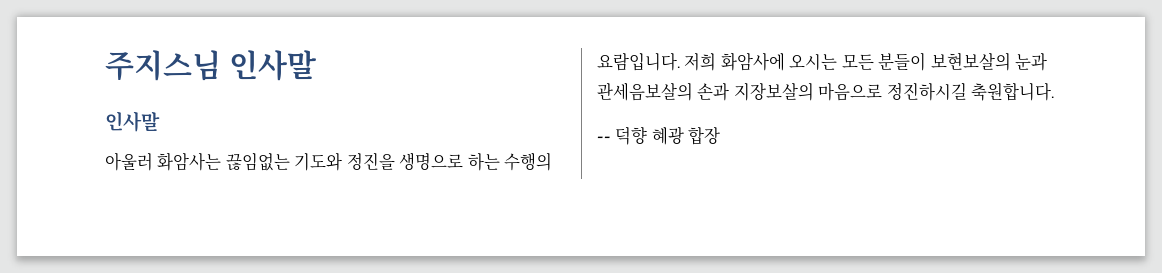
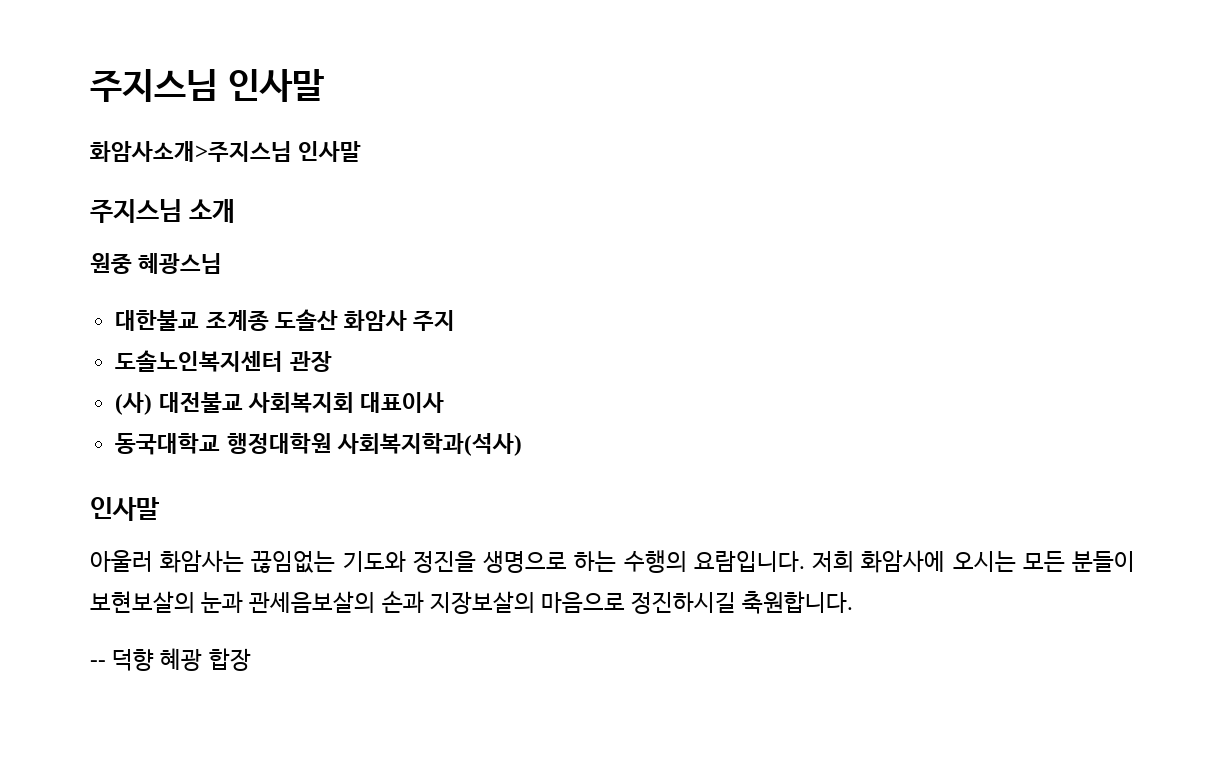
(317, 65) none -> [90,141,362,162] [90,199,236,223] [90,253,223,274] [115,309,456,331] [115,350,332,372] [115,392,444,415] [115,433,522,456] // 화암사소개>주지스님 인사말 // 주지스님 소개 // 원중 혜광스님 // 대한불교 조계종 도솔산 화암사 주지 // 도솔노인복지센터 관장 // (사) 대전불교 사회복지회 대표이사 // 동국대학교 행정대학원 사회복지학과(석사)

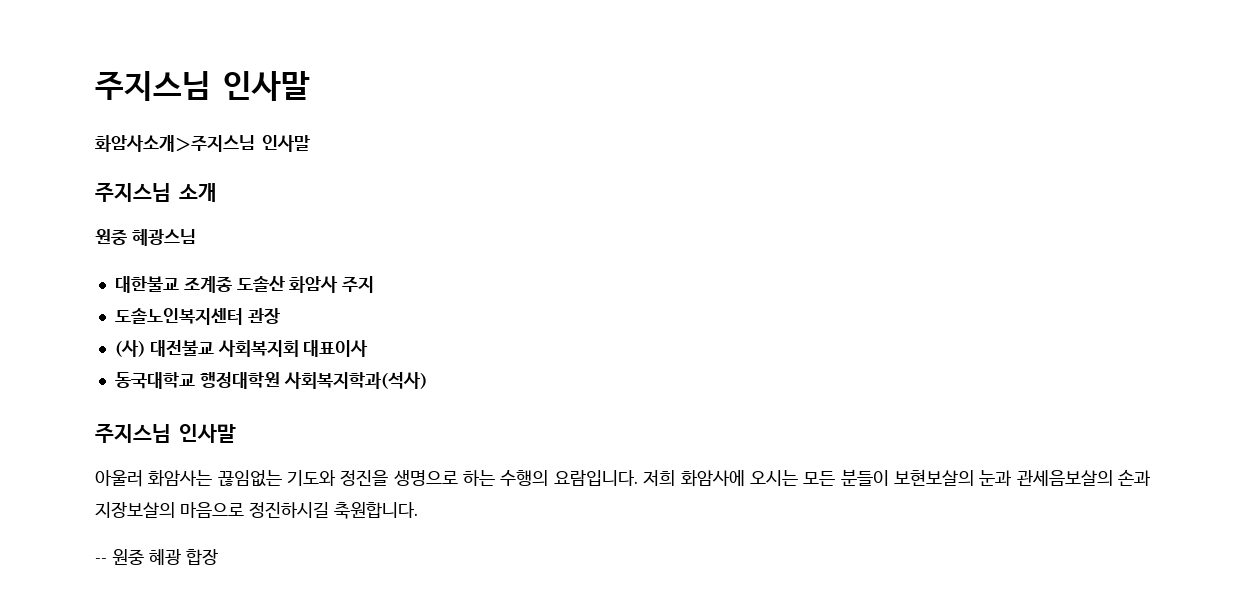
(522, 444) none -> [95,423,171,443] 주지스님
[112,649,155,671] 덕향 -> [111,549,144,565] 원중

